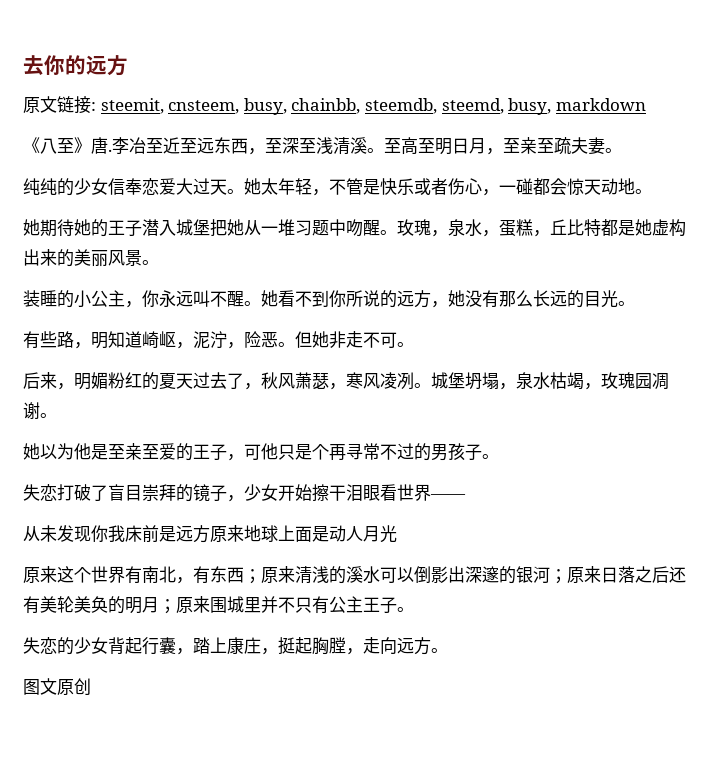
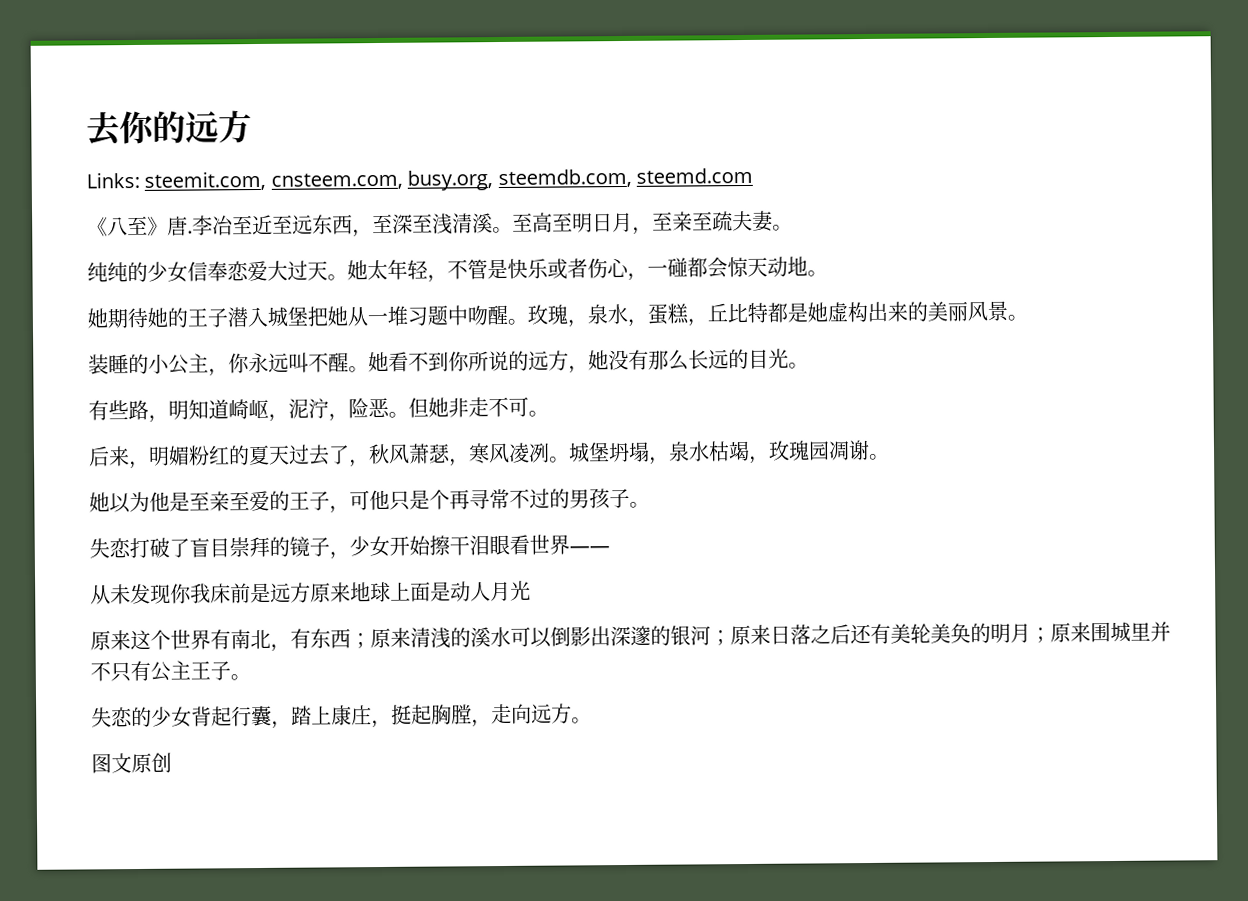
[23,96,646,115] 原文链接: steemit, cnsteem, busy, chainbb, steemdb, steemd, busy, markdown -> [86,167,753,191] Links: steemit.com, cnsteem.com, busy.org, steemdb.com, steemd.com

